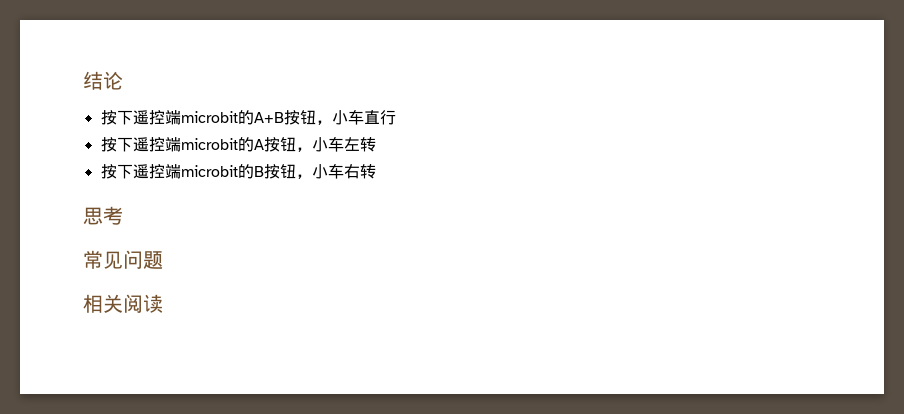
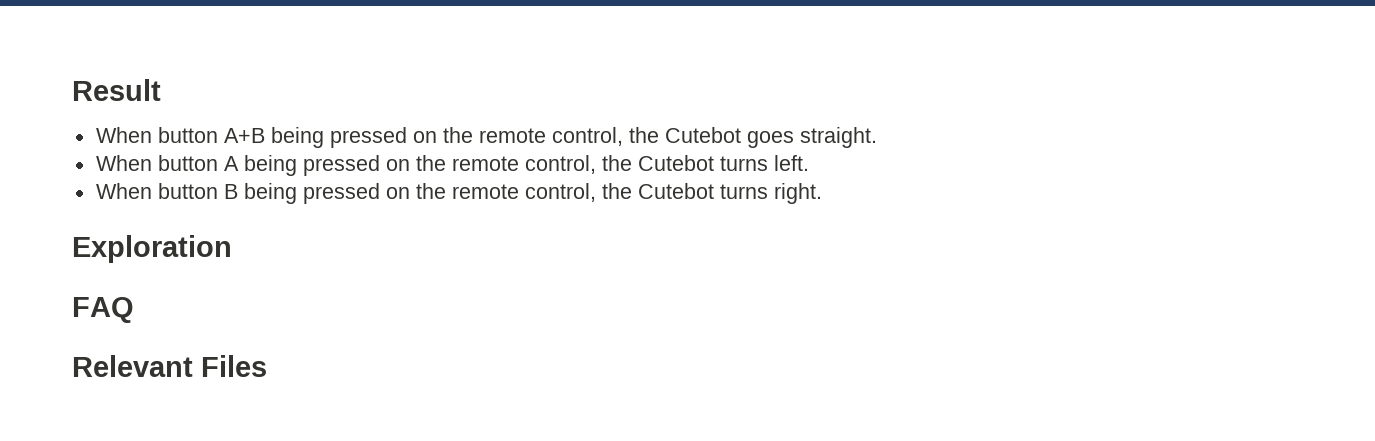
[83,71,123,90] [100,110,396,125] [100,137,376,152] [100,164,376,179] [83,206,123,225] [83,250,163,269] [83,294,163,313] 结论 // 按下遥控端microbit的A+B按钮，小车直行 // 按下遥控端microbit的A按钮，小车左转 // 按下遥控端microbit的B按钮，小车右转 // 思考 // 常见问题 // 相关阅读 -> [72,79,161,101] [95,127,877,148] [95,155,809,176] [95,183,822,204] [72,235,232,263] [72,297,134,323] [72,355,267,377] Result // When button A+B being pressed on the remote control, the Cutebot goes straight. // When button A being pressed on the remote control, the Cutebot turns left. // When button B being pressed on the remote control, the Cutebot turns right. // Exploration // FAQ // Relevant Files

